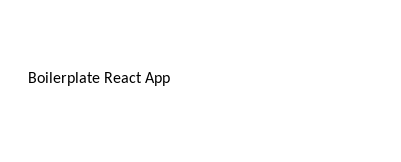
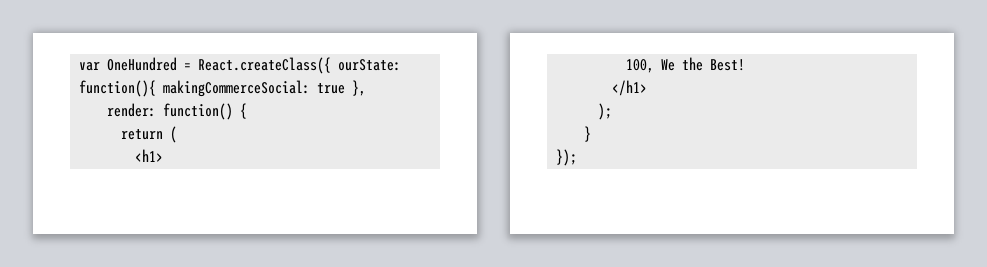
[28,72,171,86] Boilerplate React App -> [79,57,402,74] [79,80,367,97] [107,103,248,120] [121,126,178,143] [135,149,164,162] [626,57,746,73] [612,80,648,96] [598,103,613,120] [584,126,592,142] [556,149,578,166] var OneHundred = React.createClass({ ourState: function(){ makingCommerceSocial: true }, // render: function() { // return ( // <h1> // 100, We the Best! // </h1> // ); // } // });

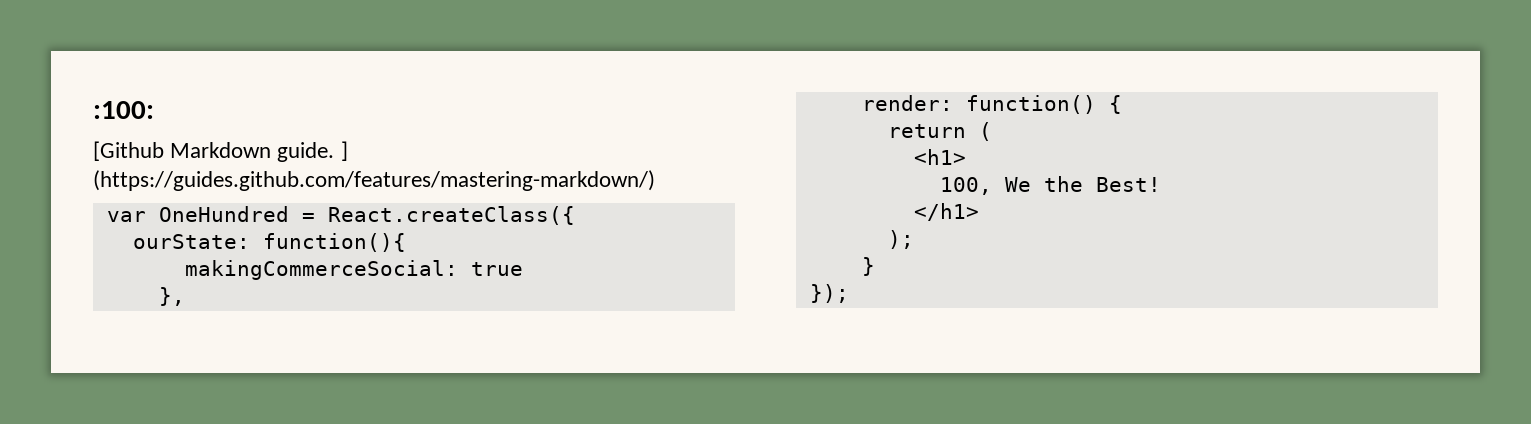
(79, 66) none -> [93,101,154,119] [93,141,348,162] [93,170,655,191] :100: // [Github Markdown guide. ] (https://guides.github.com/features/mastering-markdown/) //
(332, 65) none -> (575, 215) //
(157, 88) none -> (406, 242) //
(346, 88) none -> (523, 269) //

